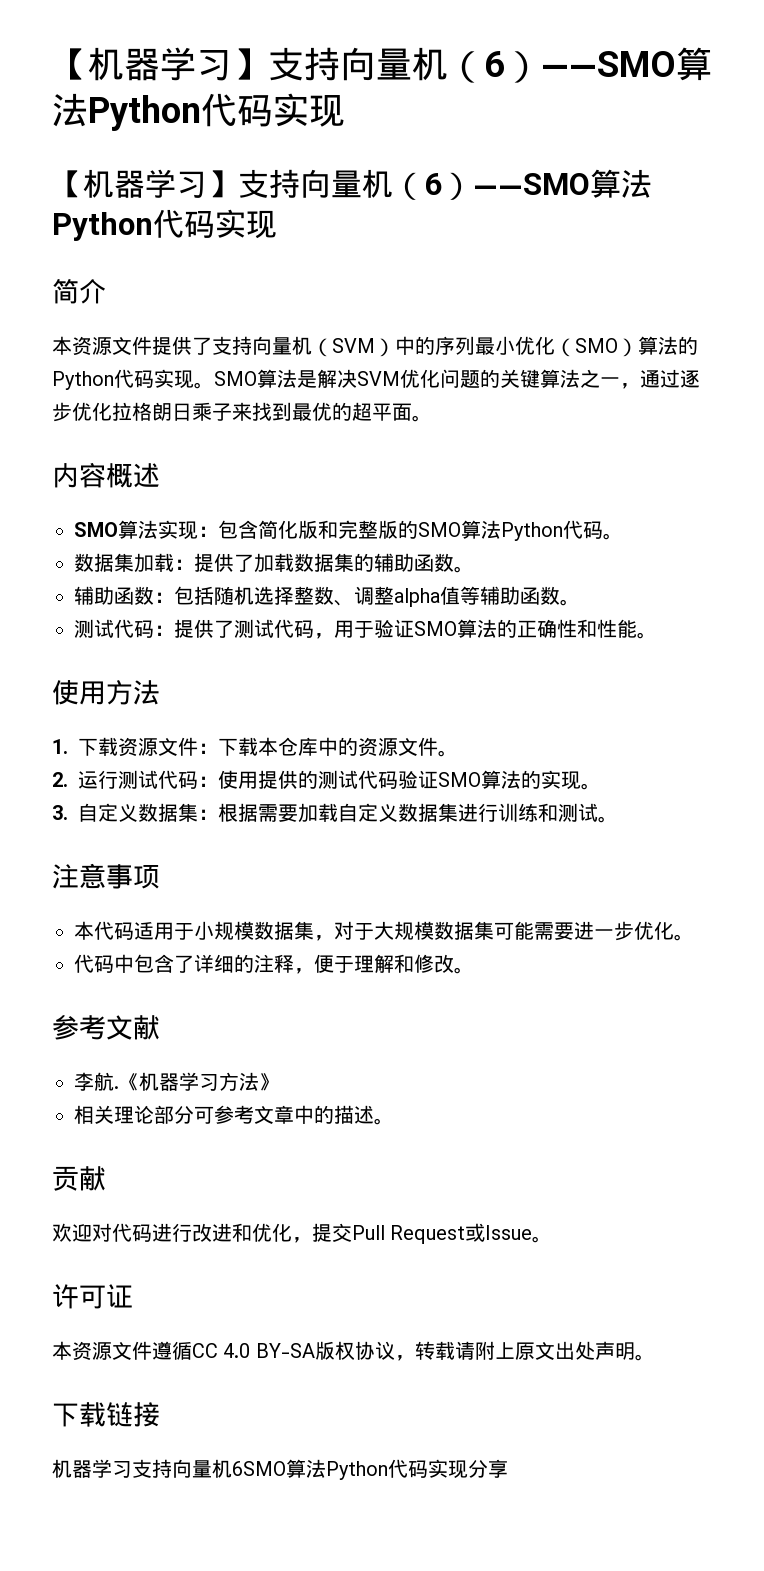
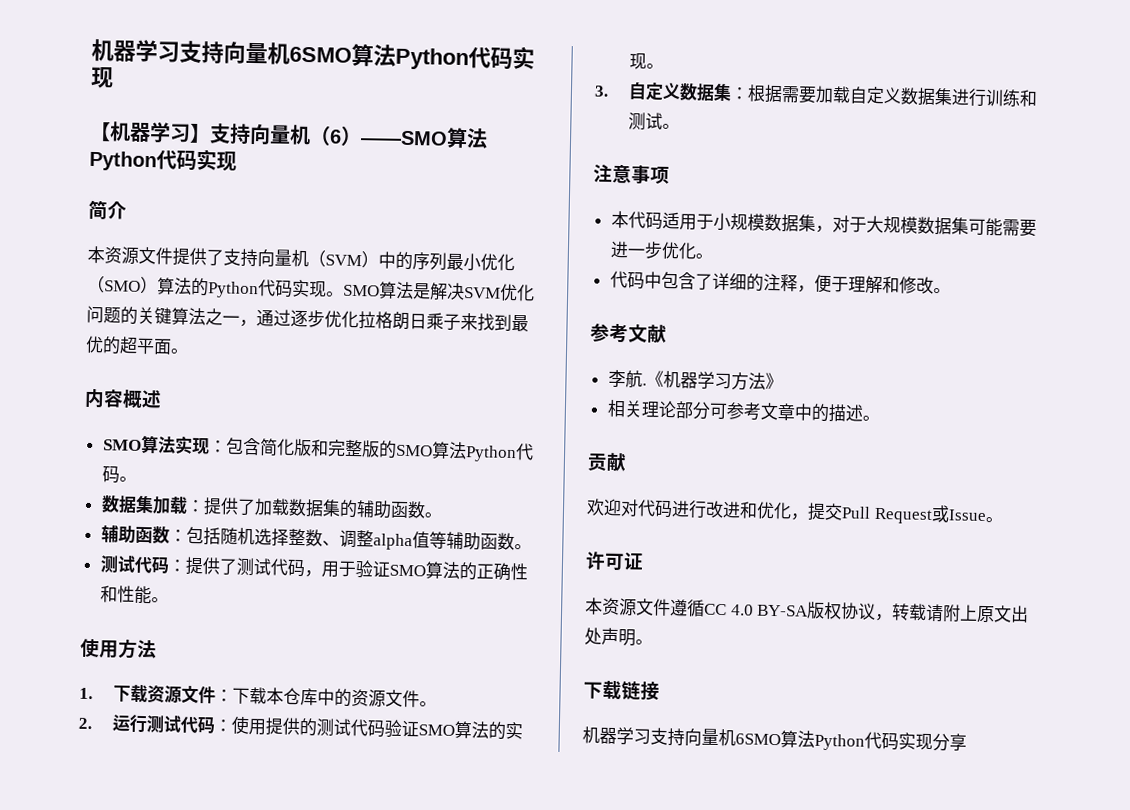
[52,47,676,83] 【机器学习】支持向量机（6）——SMO -> [91,38,352,65] 机器学习支持向量机6SMO

